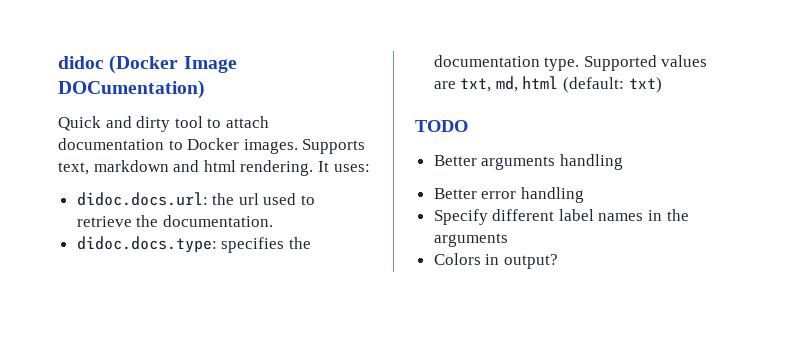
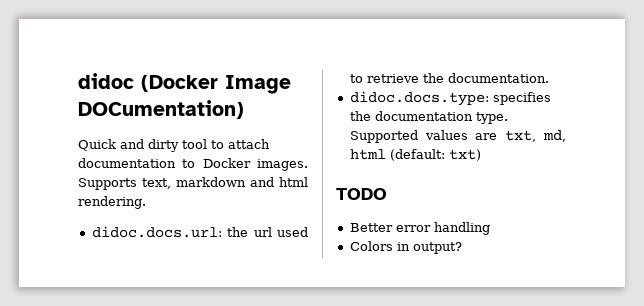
[317,161,370,172] It uses: -> (146, 202) none
[433,154,623,170] // Better arguments handling -> (387, 194) none
[433,209,689,225] [433,233,508,247] // Specify different label names in the arguments -> (490, 228) none

